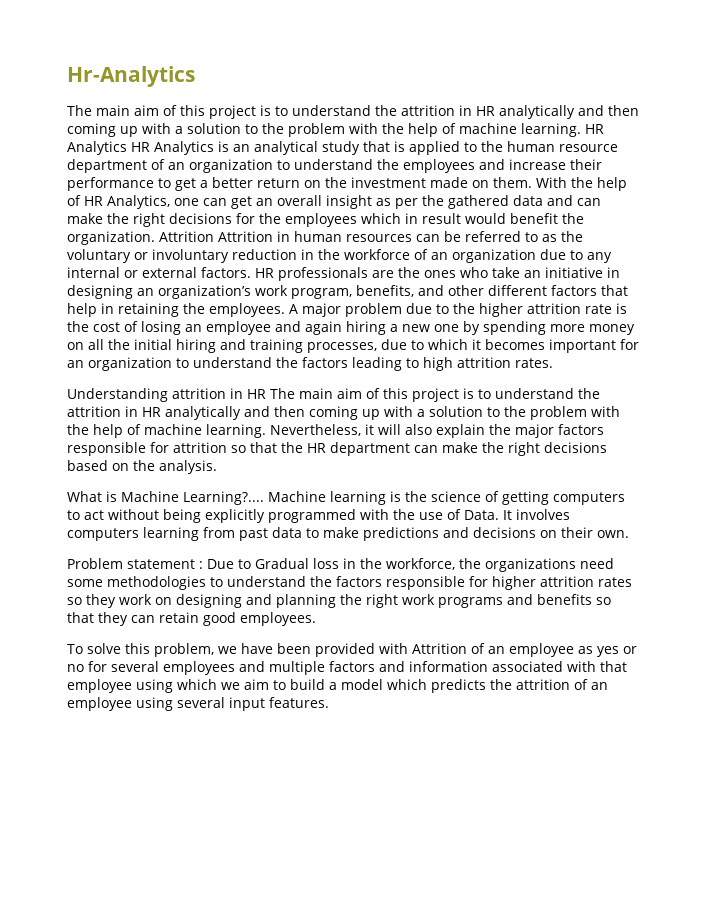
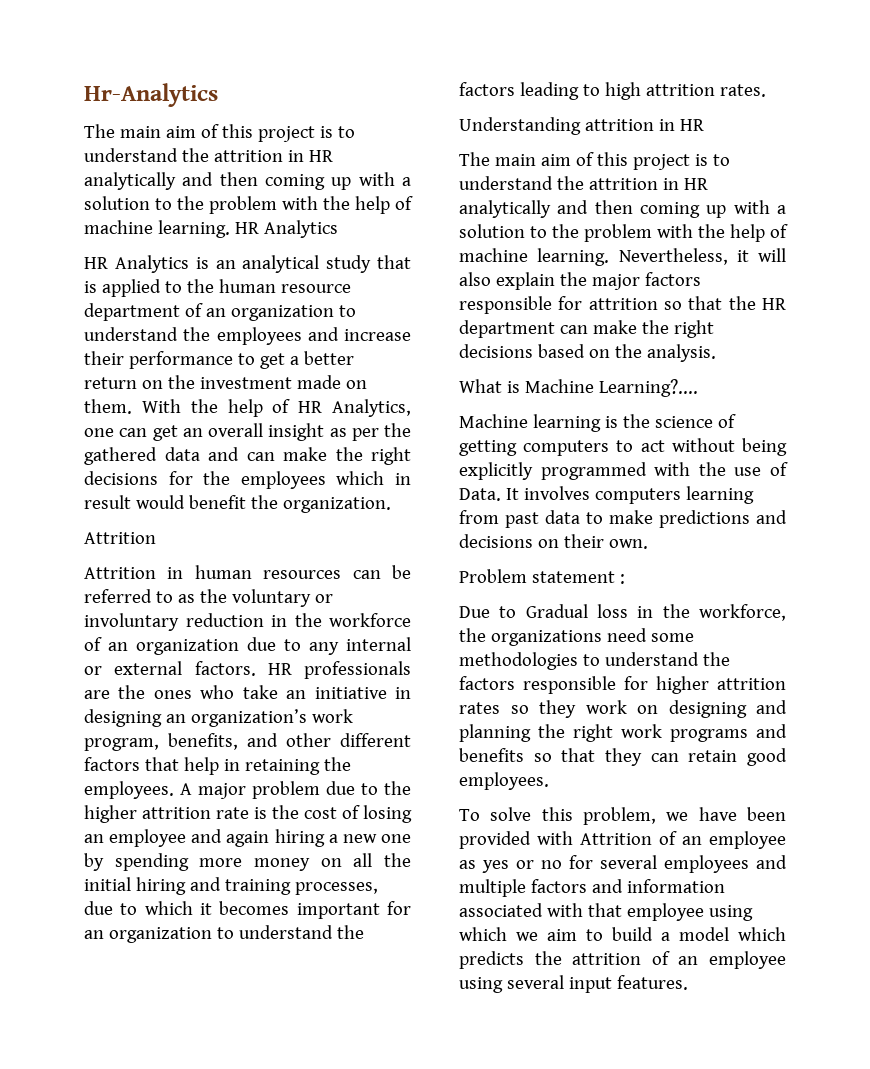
(127, 148) none -> (338, 229) //
[159,231,214,242] Attrition -> [84,532,156,544] // Attrition //
(266, 394) none -> (704, 125) //
(264, 498) none -> (698, 388) //
(203, 565) none -> (625, 579) //

